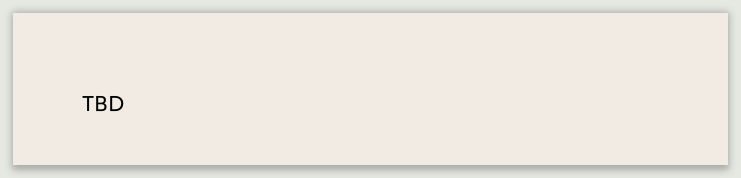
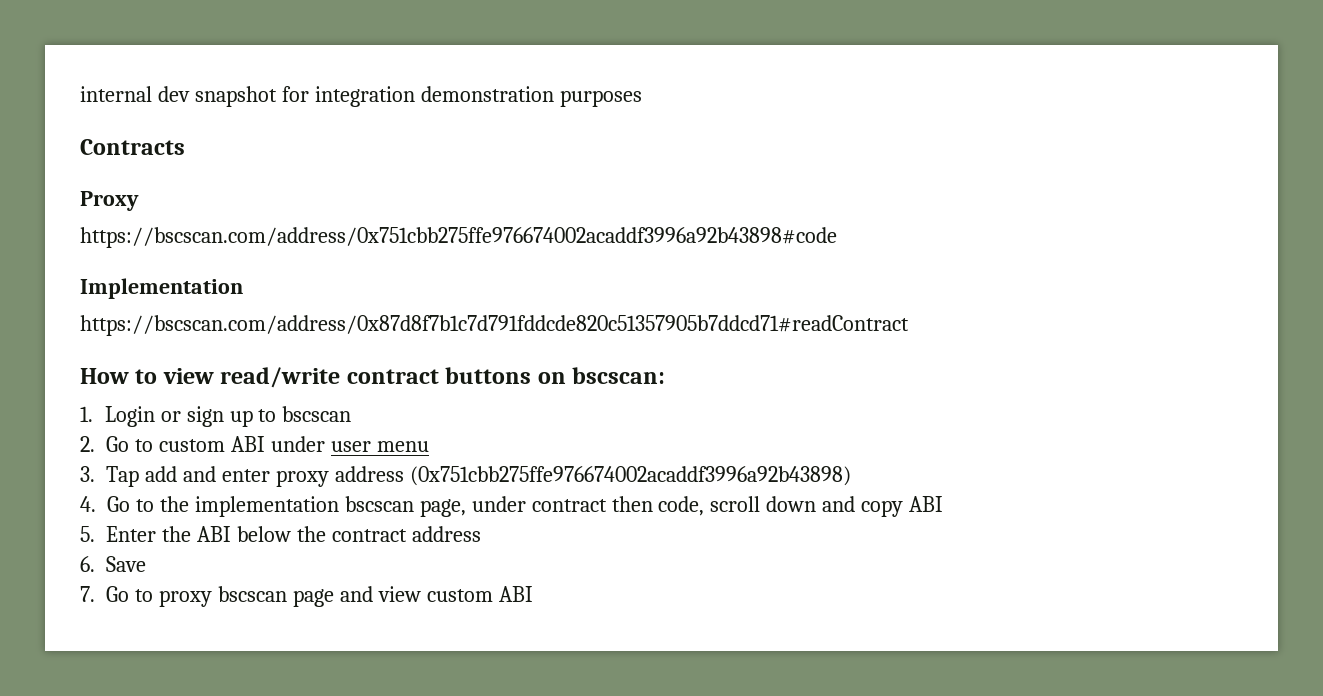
[82,95,124,112] TBD -> [80,86,642,107] [80,139,185,155] [80,191,139,211] [80,227,837,248] [80,278,243,299] [80,315,909,336] [80,367,666,388] [80,406,352,427] [80,436,429,452] [80,466,851,487] [80,496,944,517] [80,526,481,542] [80,556,146,572] [80,586,533,607] internal dev snapshot for integration demonstration purposes // Contracts // Proxy // https://bscscan.com/address/0x751cbb275ffe976674002acaddf3996a92b43898#code // Implementation // https://bscscan.com/address/0x87d8f7b1c7d791fddcde820c51357905b7ddcd71#readContract // How to view read/write contract buttons on bscscan: // 1. Login or sign up to bscscan // 2. Go to custom ABI under user menu // 3. Tap add and enter proxy address (0x751cbb275ffe976674002acaddf3996a92b43898) // 4. Go to the implementation bscscan page, under contract then code, scroll down and copy ABI // 5. Enter the ABI below the contract address // 6. Save // 7. Go to proxy bscscan page and view custom ABI

